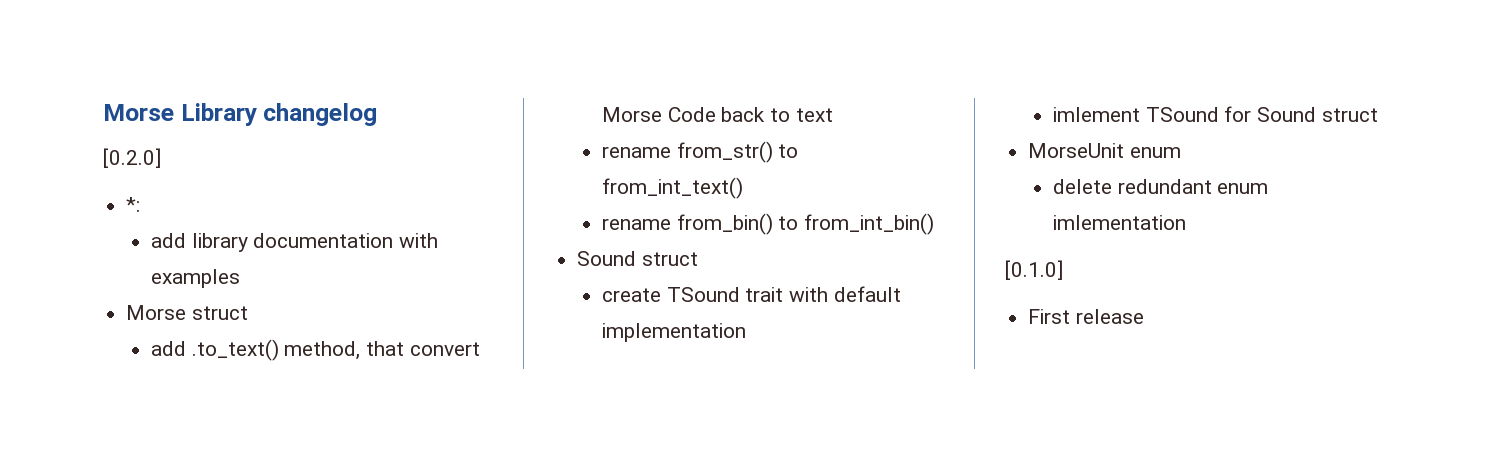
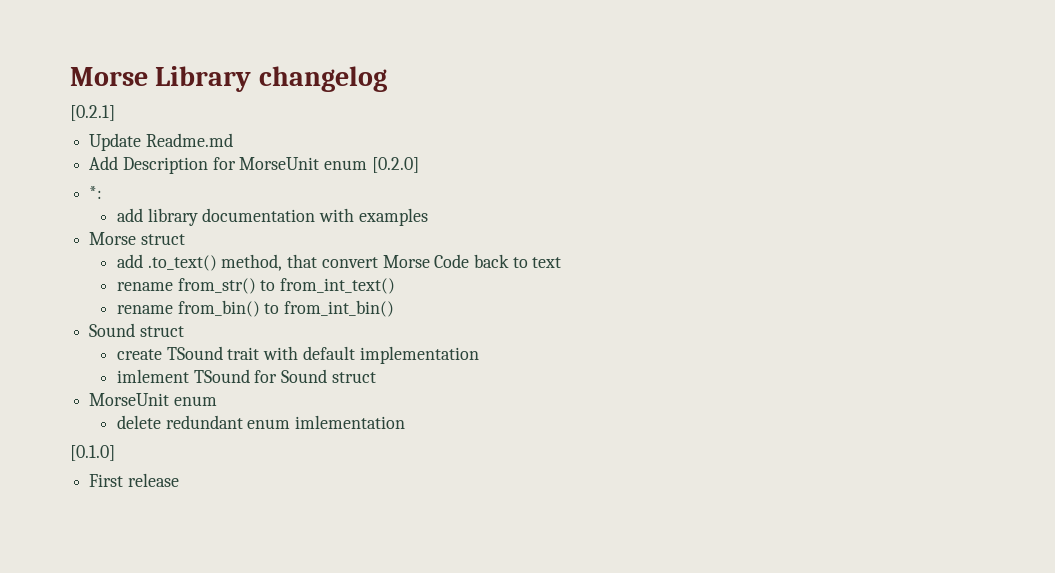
(378, 114) none -> [70,105,115,121] [89,133,233,151] [89,156,368,174] [0.2.1] // Update Readme.md // Add Description for MorseUnit enum

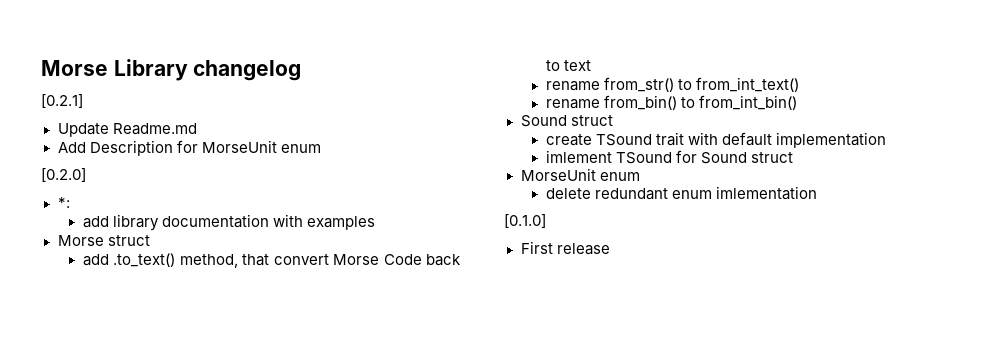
(368, 165) none -> (321, 148) //

